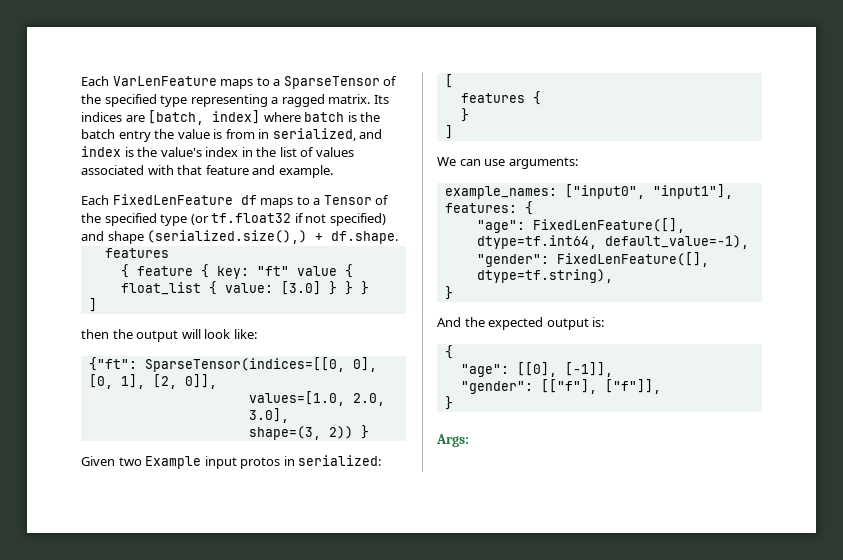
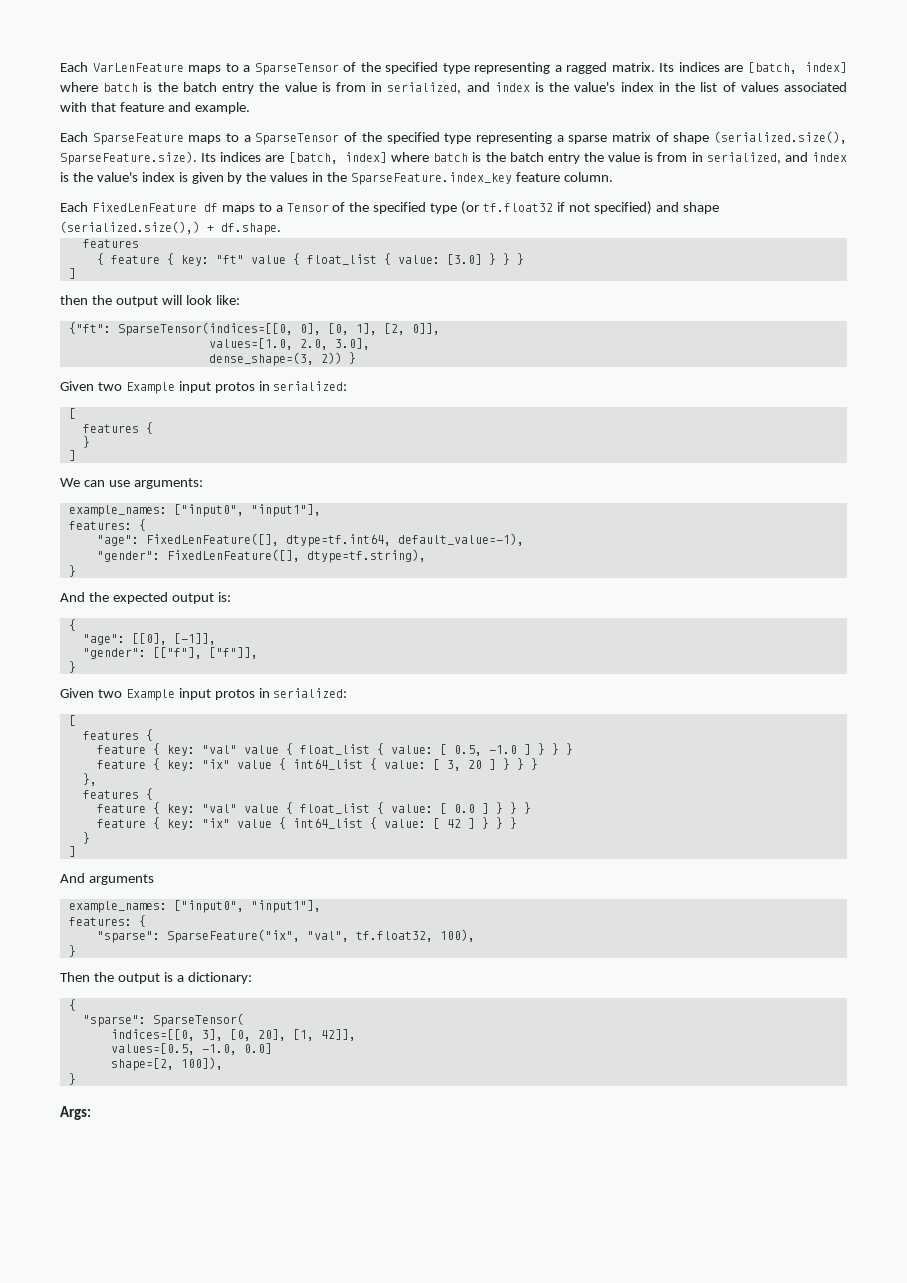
(333, 171) none -> [60,131,847,145] [60,151,847,165] [60,172,613,185] // Each SparseFeature maps to a SparseTensor of the specified type representing a sparse matrix of shape (serialized.size(), SparseFeature.size). Its indices are [batch, index] where batch is the batch entry the value is from in serialized, and index is the value's index is given by the values in the SparseFeature.index_key feature column.
[248,426,321,440] shape=(3, -> [208,352,314,366] dense_shape=(3,
(453, 403) none -> [60,688,348,701] [68,715,76,726] [82,729,153,741] [96,743,573,756] [96,758,538,771] [82,773,97,786] [82,788,153,800] [96,802,531,815] [96,817,517,830] [82,832,90,844] [68,846,76,857] [60,873,154,885] [68,900,321,913] [68,915,146,927] [96,929,475,943] [68,945,76,957] [60,972,252,984] [68,999,76,1011] [82,1013,244,1027] [110,1029,356,1041] [110,1043,272,1055] [110,1057,223,1071] [68,1073,76,1085] // Given two Example input protos in serialized: // [ // features { // feature { key: "val" value { float_list { value: [ 0.5, -1.0 ] } } } // feature { key: "ix" value { int64_list { value: [ 3, 20 ] } } } // }, // features { // feature { key: "val" value { float_list { value: [ 0.0 ] } } } // feature { key: "ix" value { int64_list { value: [ 42 ] } } } // } // ] // And arguments // example_names: ["input0", "input1"], // features: { // "sparse": SparseFeature("ix", "val", tf.float32, 100), // } // Then the output is a dictionary: // { // "sparse": SparseTensor( // indices=[[0, 3], [0, 20], [1, 42]], // values=[0.5, -1.0, 0.0] // shape=[2, 100]), // }

